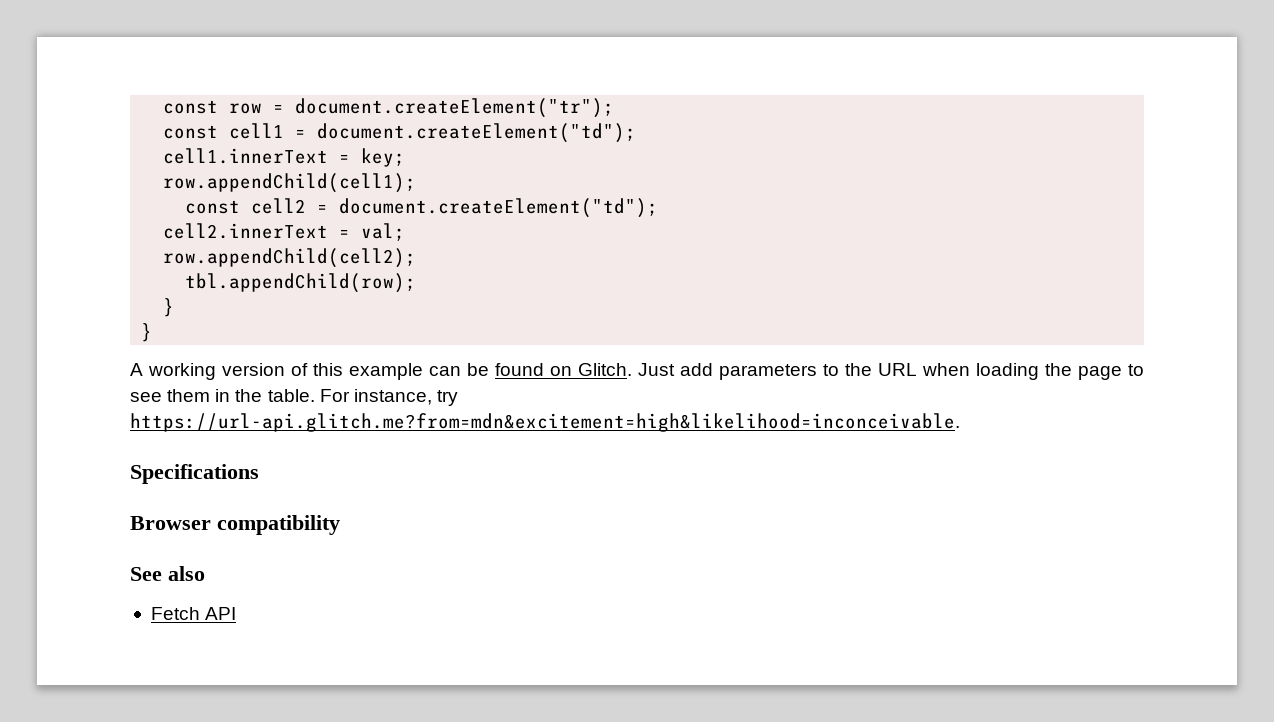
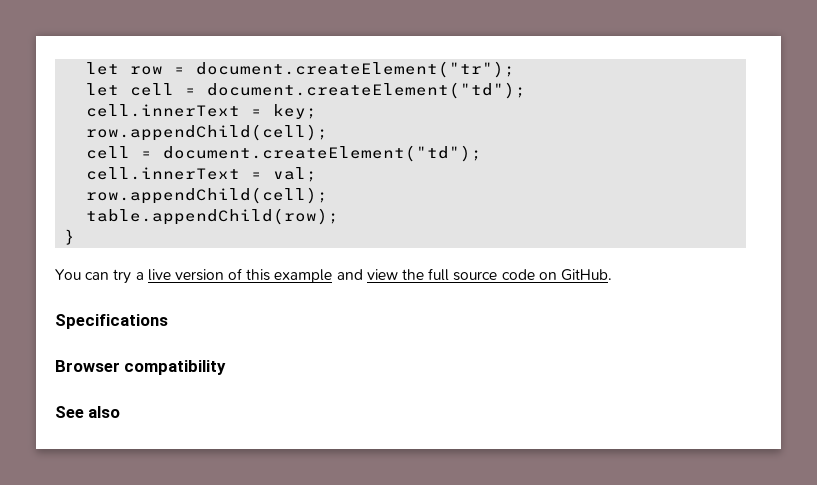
[163,100,219,114] const -> [86,62,120,75] let
[163,123,637,143] [163,148,329,164] const cell1 = document.createElement("td"); // cell1.innerText -> [86,82,527,99] [86,104,241,117] let cell = document.createElement("td"); // cell.innerText
[163,173,417,193] [185,198,659,218] [163,223,329,239] row.appendChild(cell1); // const cell2 = document.createElement("td"); // cell2.innerText -> [86,124,329,141] [86,145,483,162] [86,167,241,180] row.appendChild(cell); // cell = document.createElement("td"); // cell.innerText
[163,248,417,268] [185,273,417,293] [163,298,175,317] [141,323,153,342] [130,363,1144,380] [130,389,458,406] [130,413,960,432] row.appendChild(cell2); // tbl.appendChild(row); // } // } // A working version of this example can be found on Glitch. Just add parameters to the URL when loading the page to see them in the table. For instance, try https://url-api.glitch.me?from=mdn&excitement=high&likelihood=inconceivable. -> [86,187,329,204] [86,208,340,225] [64,229,76,245] [55,268,612,284] row.appendChild(cell); // table.appendChild(row); // } // You can try a live version of this example and view the full source code on GitHub.
[150,607,237,620] // Fetch API -> (121, 412) none

